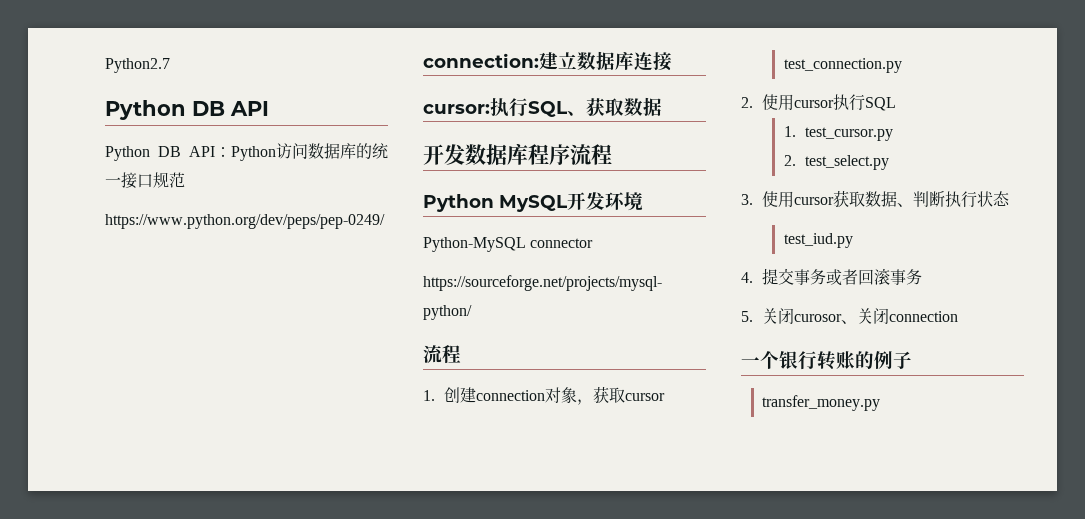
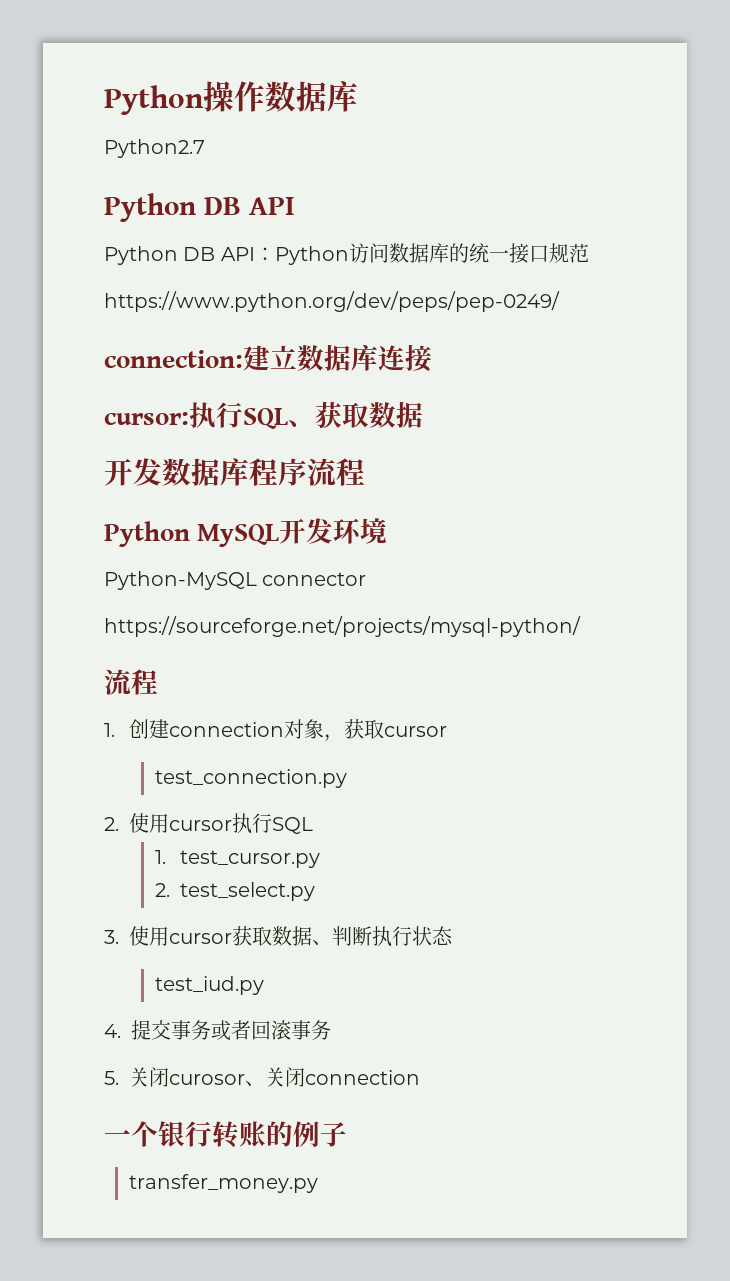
(105, 65) none -> [104,80,358,115] Python操作数据库 //

